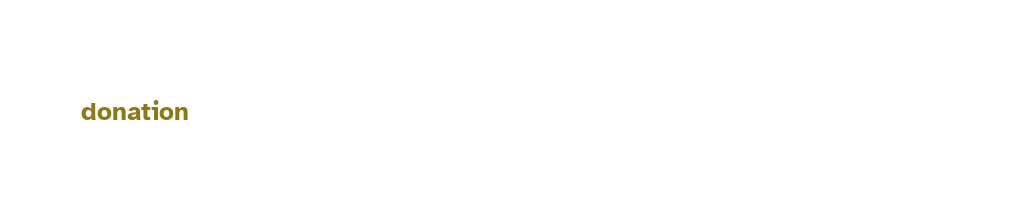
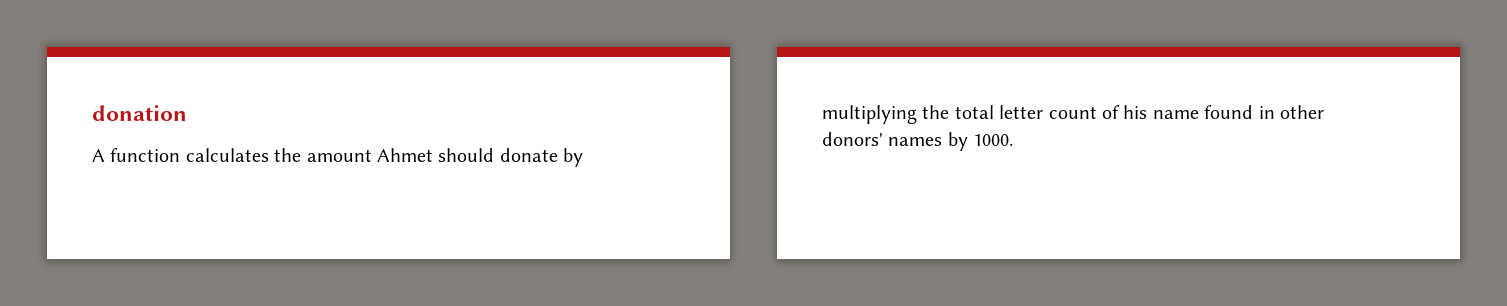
(189, 110) none -> [92,148,584,167] [822,105,1324,124] [822,132,1014,151] // A function calculates the amount Ahmet should donate by multiplying the total letter count of his name found in other donors' names by 1000.

